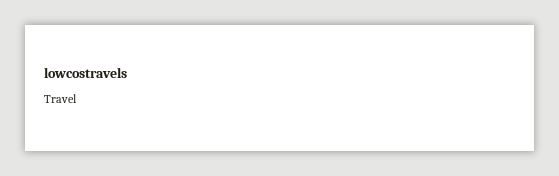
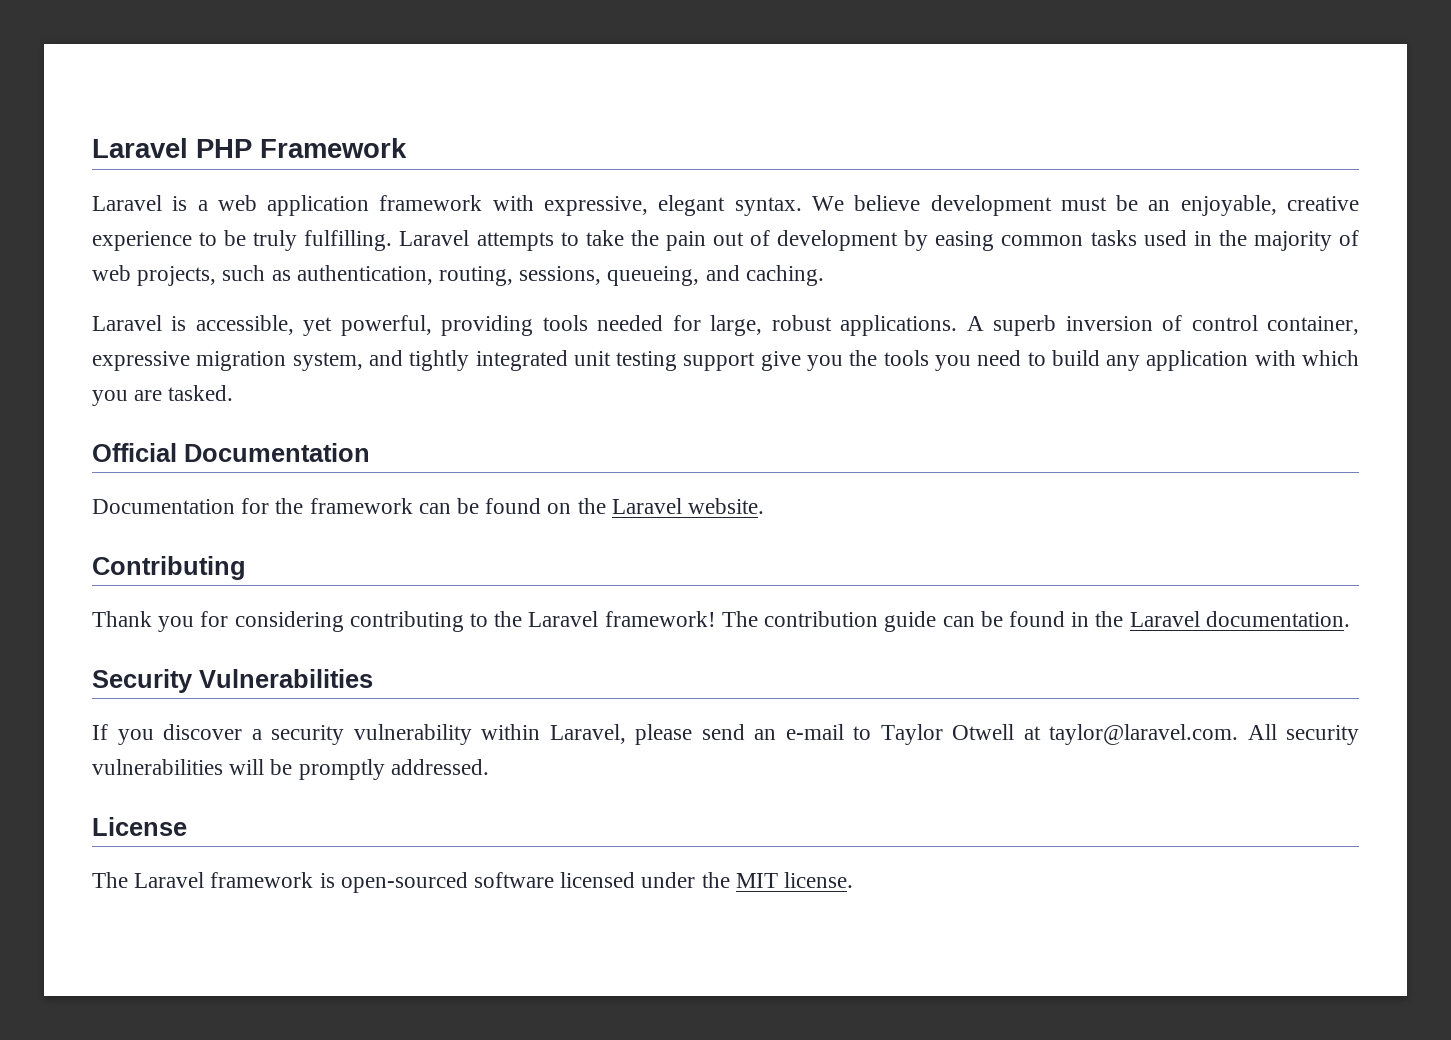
[44,67,127,78] [44,94,77,103] lowcostravels // Travel -> [92,138,407,158] [92,195,1359,216] [92,230,1359,251] [92,265,824,286] [92,315,1360,336] [92,350,1359,371] [92,385,234,406] [92,443,370,462] [92,498,765,514] [92,556,246,580] [92,611,1350,632] [92,669,373,693] [92,724,1359,745] [92,759,489,780] [92,817,187,836] [92,872,854,893] Laravel PHP Framework // Laravel is a web application framework with expressive, elegant syntax. We believe development must be an enjoyable, creative experience to be truly fulfilling. Laravel attempts to take the pain out of development by easing common tasks used in the majority of web projects, such as authentication, routing, sessions, queueing, and caching. // Laravel is accessible, yet powerful, providing tools needed for large, robust applications. A superb inversion of control container, expressive migration system, and tightly integrated unit testing support give you the tools you need to build any application with which you are tasked. // Official Documentation // Documentation for the framework can be found on the Laravel website. // Contributing // Thank you for considering contributing to the Laravel framework! The contribution guide can be found in the Laravel documentation. // Security Vulnerabilities // If you discover a security vulnerability within Laravel, please send an e-mail to Taylor Otwell at taylor@laravel.com. All security vulnerabilities will be promptly addressed. // License // The Laravel framework is open-sourced software licensed under the MIT license.

